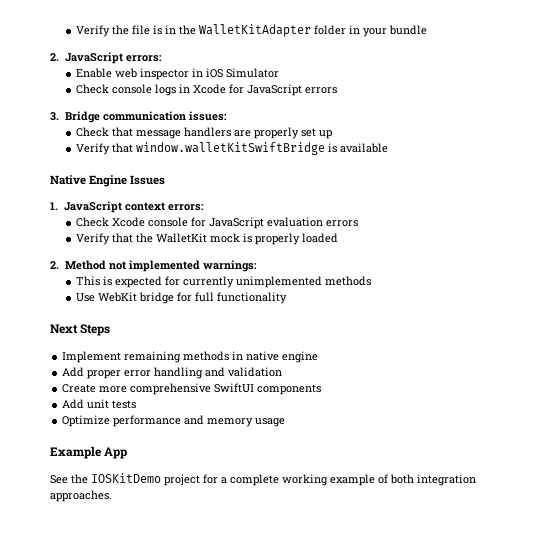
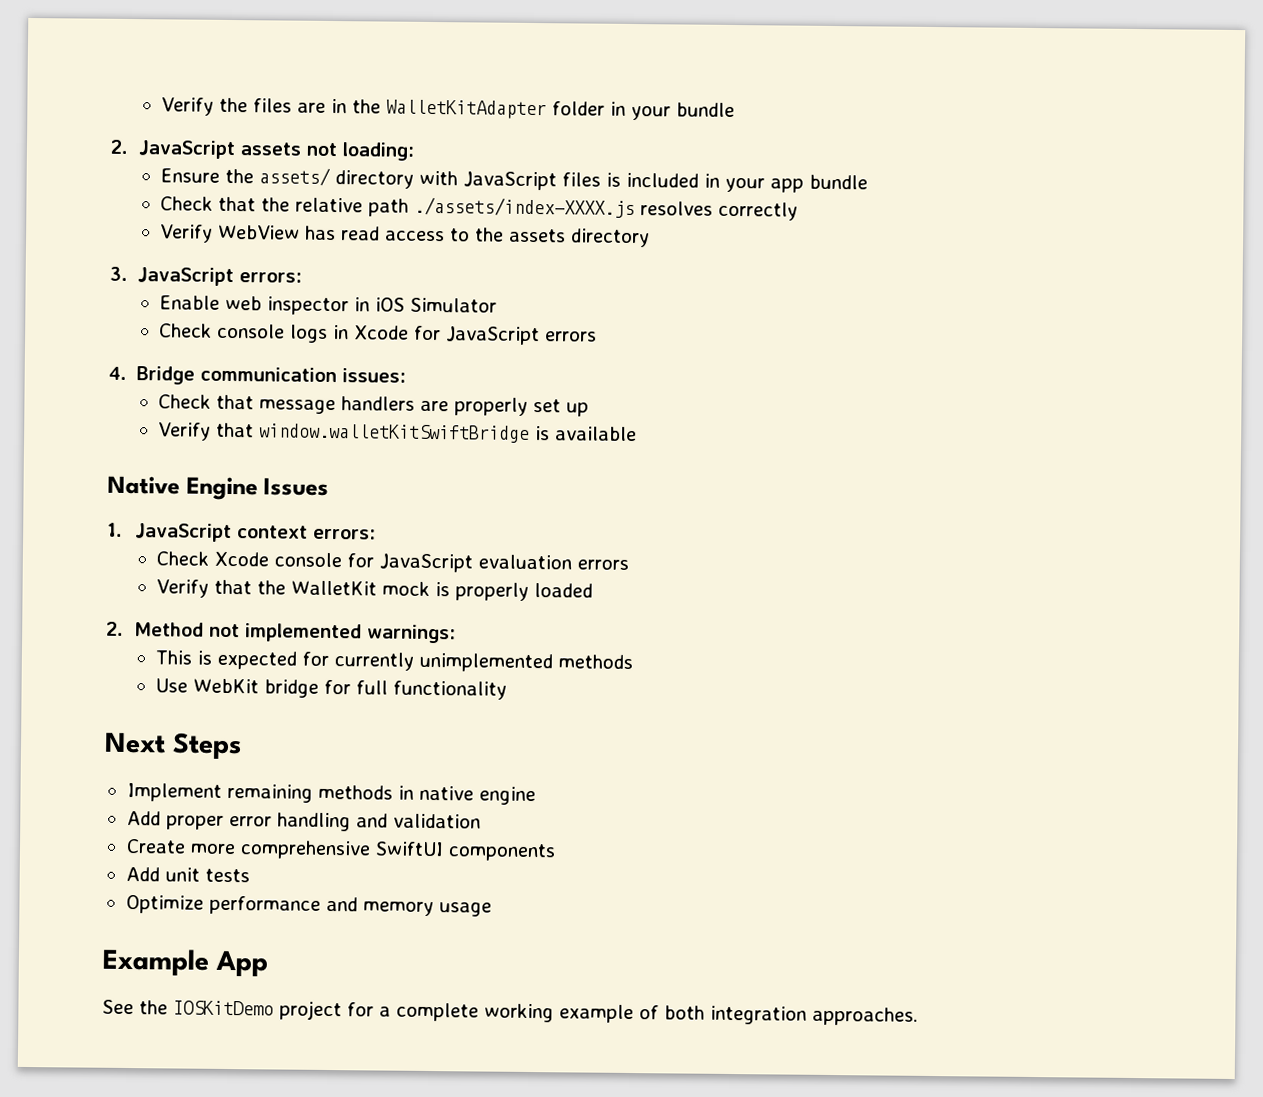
[131,25,162,35] file is -> [253,98,327,113] files are
(123, 58) none -> [239,142,415,161] [160,167,869,193] [160,196,799,221] [160,224,651,248] [109,266,235,287] assets not loading: // Ensure the assets/ directory with JavaScript files is included in your app bundle // Check that the relative path ./assets/index-XXXX.js resolves correctly // Verify WebView has read access to the assets directory // 3. JavaScript
[50,112,59,121] 3. -> [108,366,127,380] 4.

